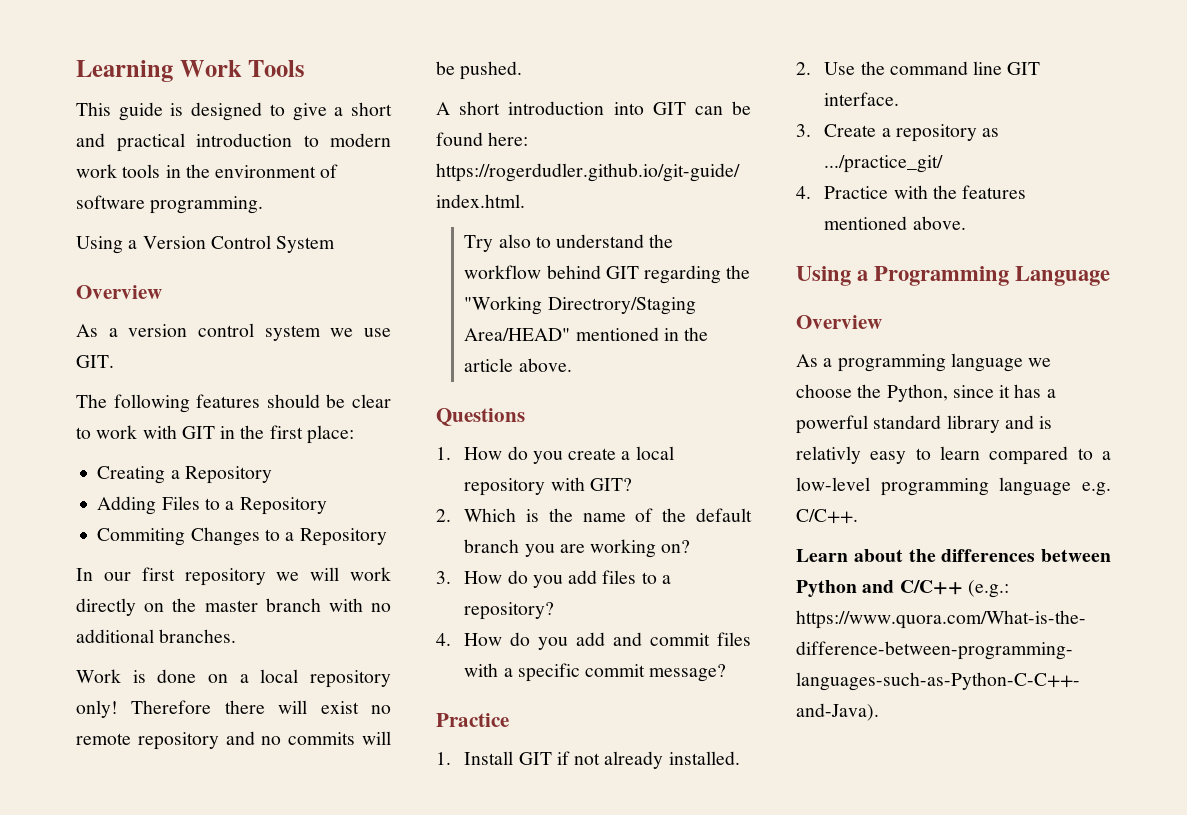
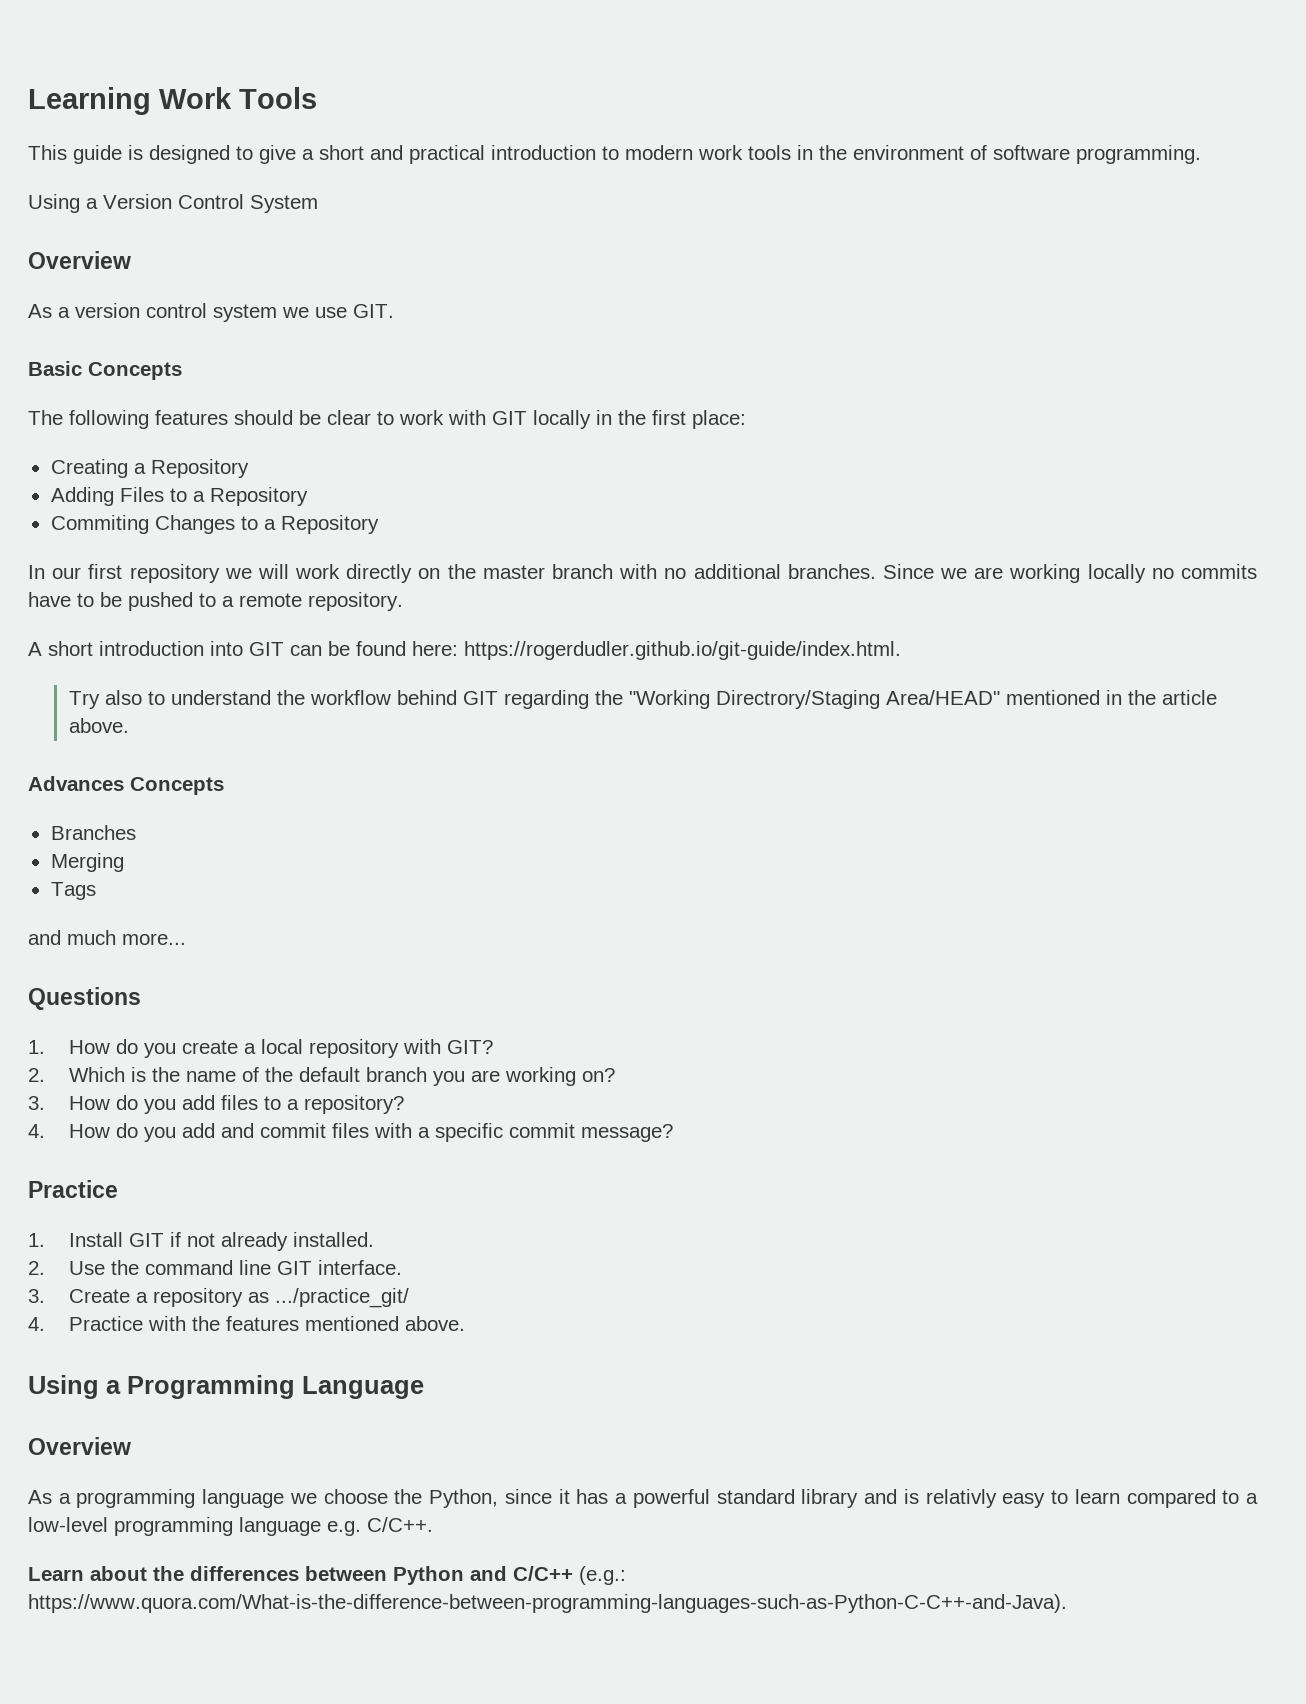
(114, 361) none -> [28,361,182,380] // Basic Concepts
(215, 432) none -> [533,410,591,429] locally
[76,669,391,688] [76,700,391,718] [76,731,392,750] [436,61,523,80] // Work is done on a local repository only! Therefore there will exist no remote repository and no commits will be pushed. -> [882,564,1257,583] [28,592,403,611] Since we are working locally no commits have to be pushed to a remote repository.
(572, 365) none -> [28,776,224,795] [50,825,136,840] [50,853,124,872] [50,882,96,900] [28,930,186,945] // Advances Concepts // Branches // Merging // Tags // and much more...

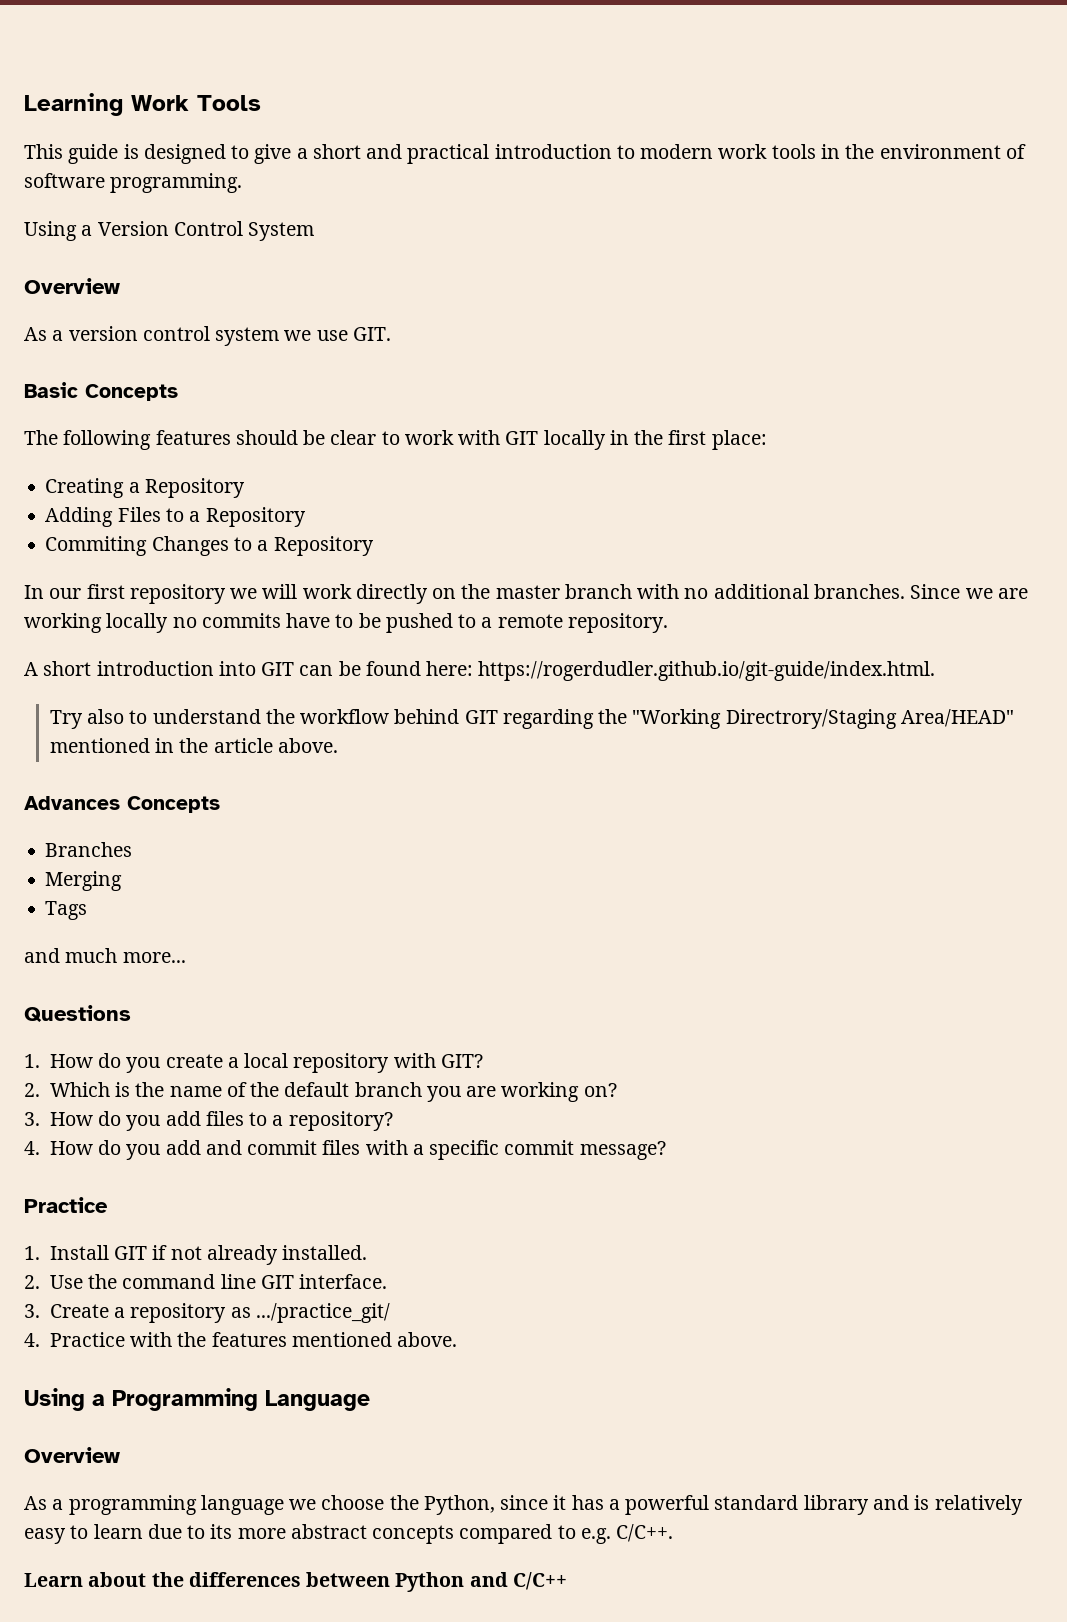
[925,1489,997,1508] relativly -> [934,1495,1023,1515] relatively
[1126,1489,1258,1508] [28,1517,321,1536] compared to a low-level programming language -> [147,1524,576,1544] due to its more abstract concepts compared to
[579,1566,626,1585] [28,1594,1067,1613] (e.g.: https://www.quora.com/What-is-the-difference-between-programming-languages-such-as-Python-C-C++-and-Java). -> (567, 1581) none

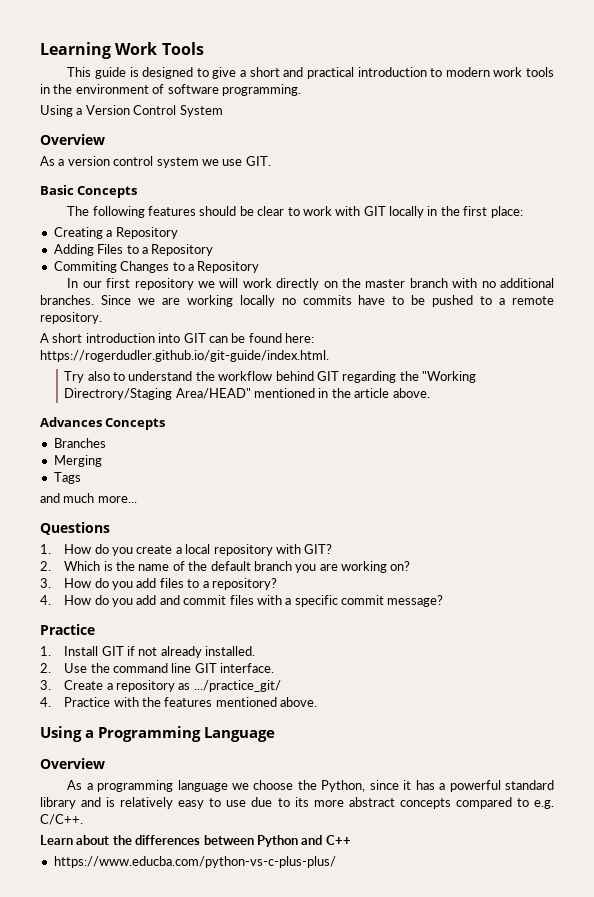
[93,1524,143,1539] learn -> [226,800,247,807] use
[512,1572,567,1590] C/C++ -> [325,835,351,845] [53,856,336,868] C++ // https://www.educba.com/python-vs-c-plus-plus/

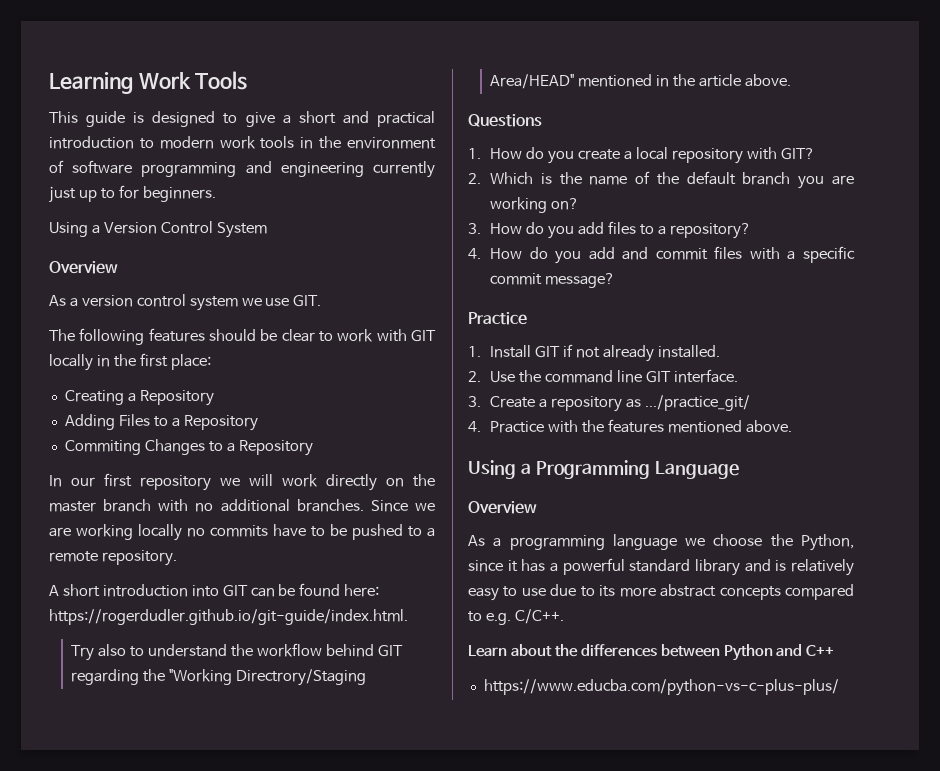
[221,84,301,96] programming. -> [141,161,435,178] [49,185,216,203] programming and engineering currently just up to for beginners.
[40,185,138,198] // Basic Concepts -> (322, 301) none
[40,417,166,430] [53,438,106,448] [53,455,102,467] [53,472,81,484] [40,493,137,503] // Advances Concepts // Branches // Merging // Tags // and much more... -> (791, 80) none

